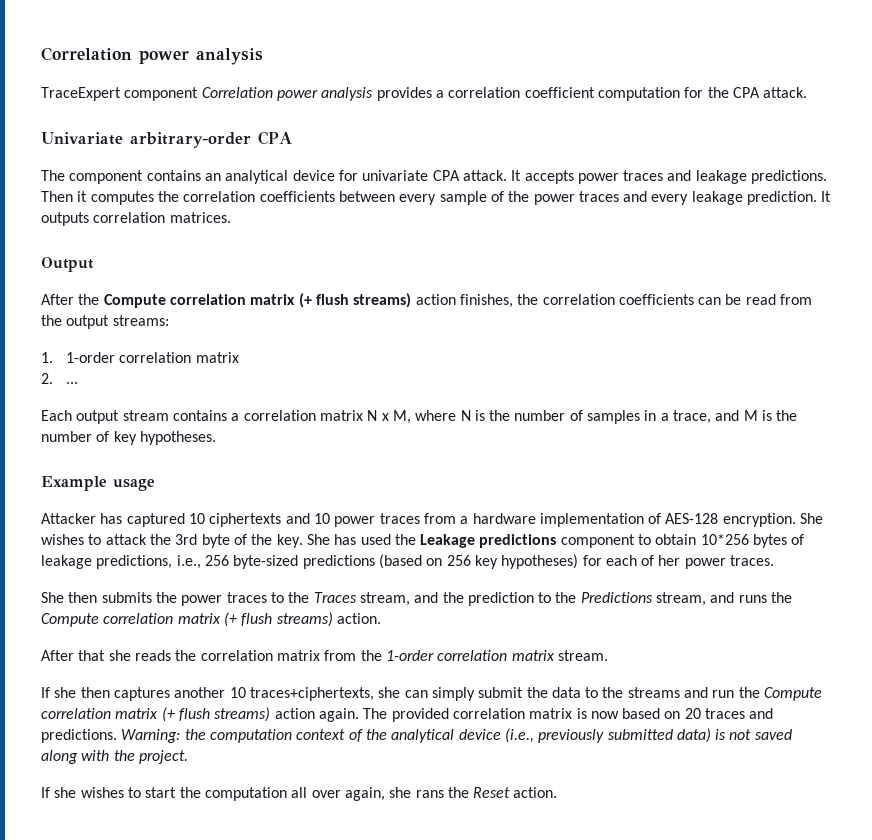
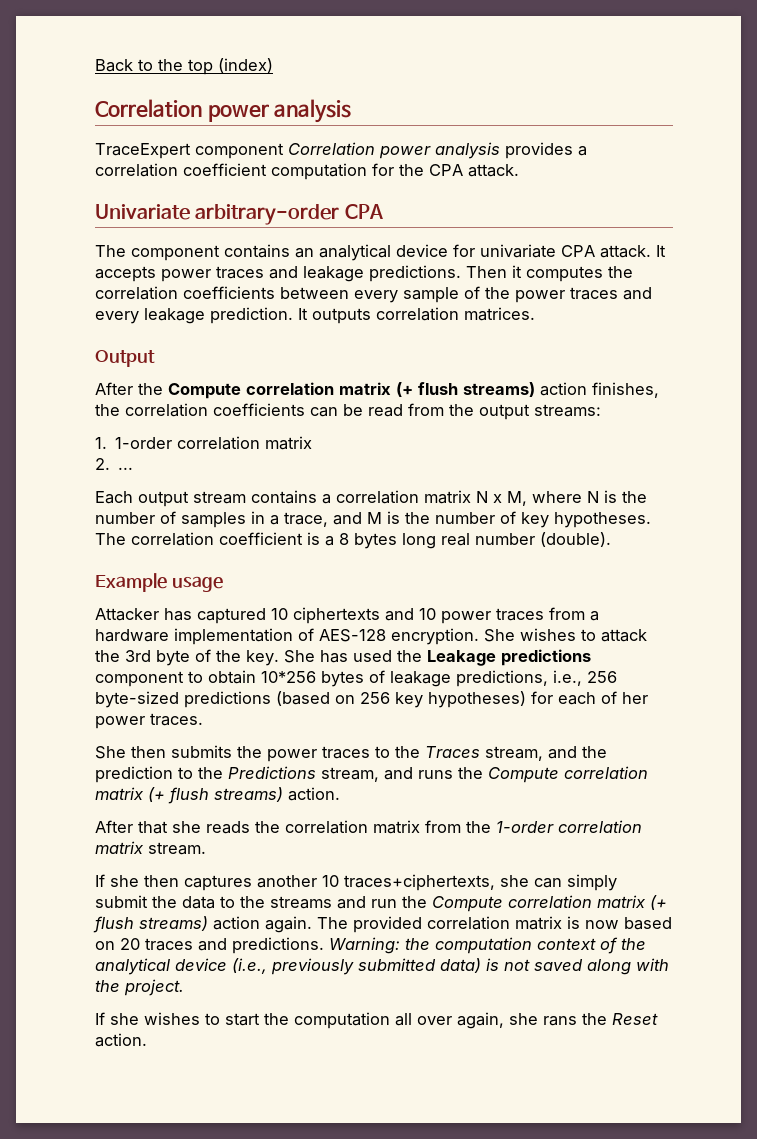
(41, 54) none -> [95,58,273,75] Back to the top (index) //
(216, 438) none -> [95,532,611,549] The correlation coefficient is a 8 bytes long real number (double).

